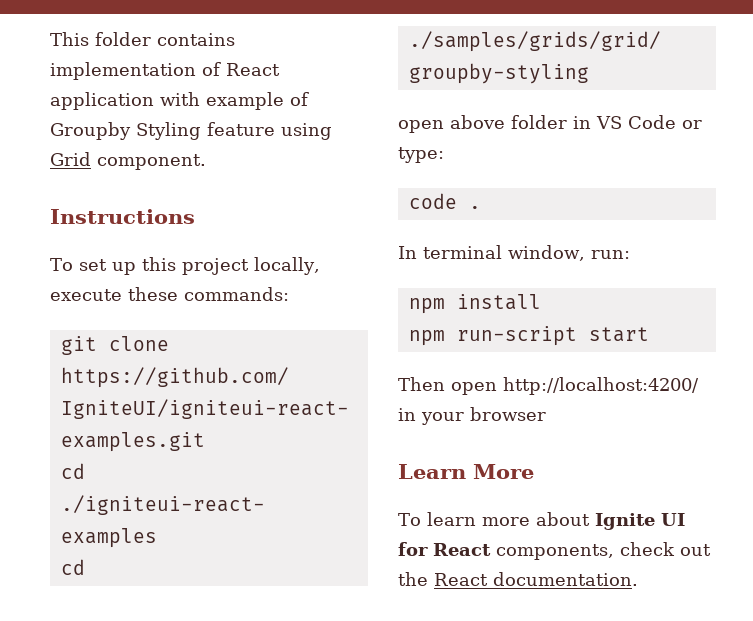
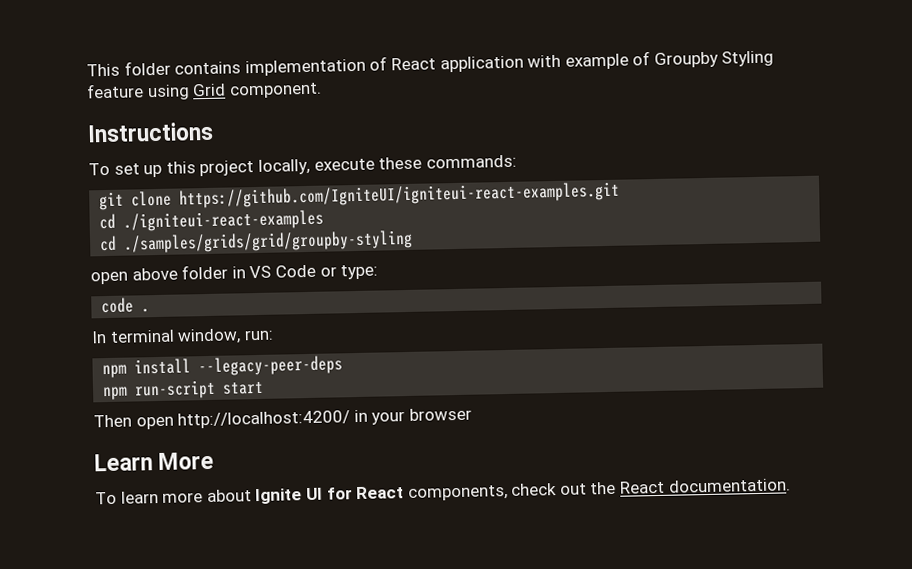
(541, 302) none -> [198,355,344,377] --legacy-peer-deps

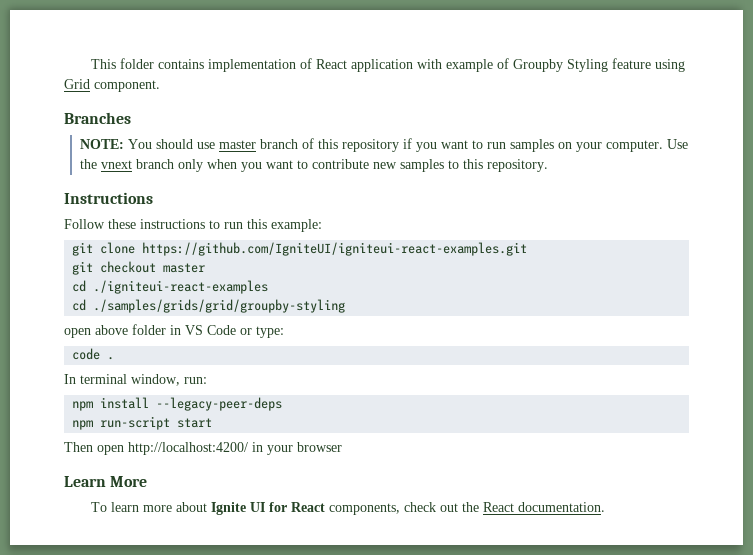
[87,121,214,143] [88,154,517,178] Instructions // To set up this project locally, execute these commands: -> [64,112,131,124] [79,138,688,152] [79,159,548,172] [64,192,153,204] [64,219,322,232] Branches // NOTE: You should use master branch of this repository if you want to run samples on your computer. Use the vnext branch only when you want to contribute new samples to this repository. // Instructions // Follow these instructions to run this example:
(621, 195) none -> [72,261,206,275] // git checkout master

